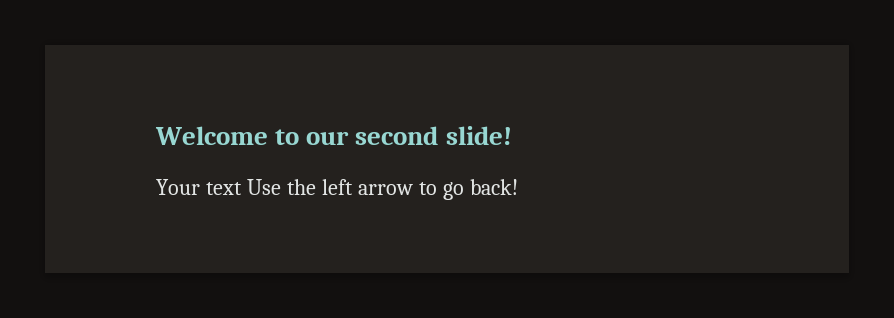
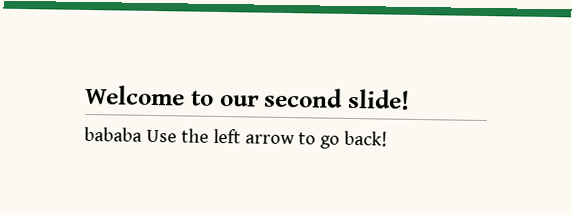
[156,179,242,195] Your text -> [84,126,142,142] bababa

